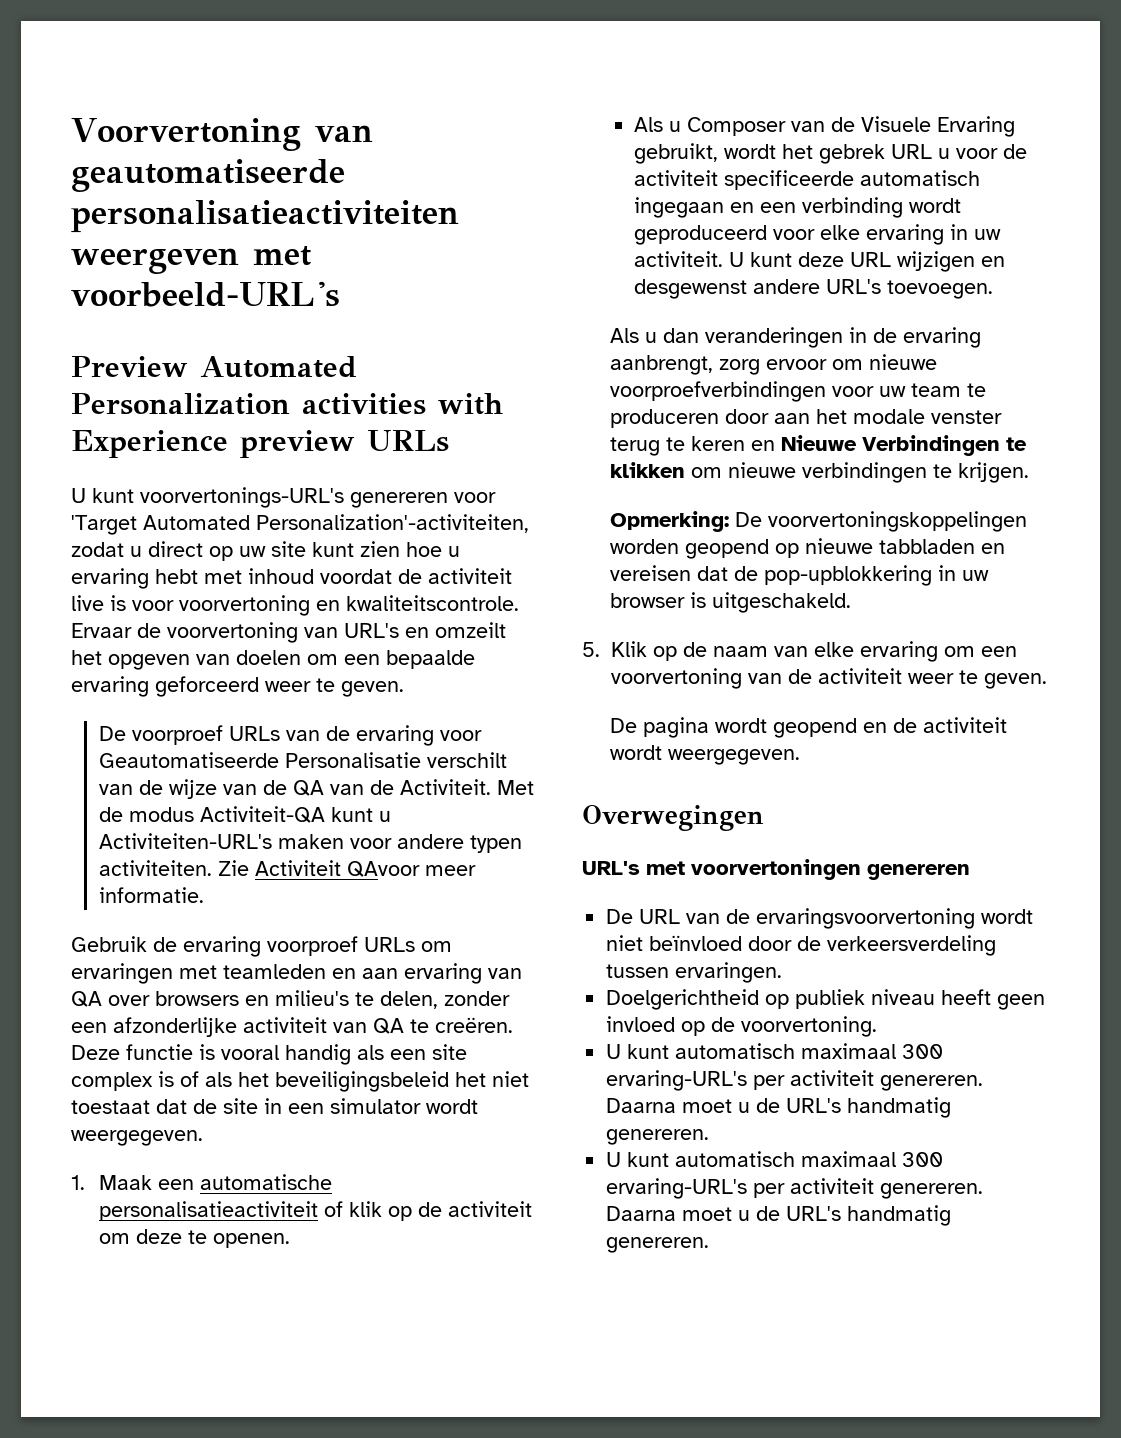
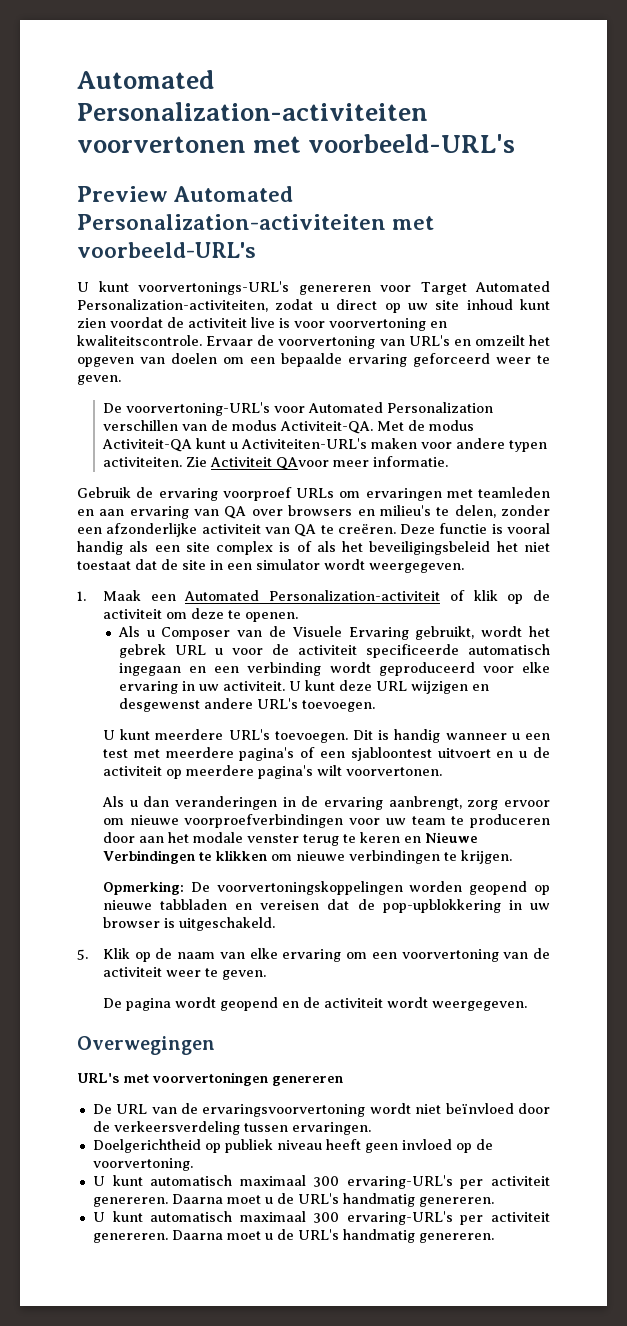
[71,118,373,151] [71,159,345,192] [71,200,459,233] [71,248,239,274] Voorvertoning van geautomatiseerde personalisatieactiviteiten weergeven -> [77,70,215,89] [77,102,428,121] [77,136,246,153] Automated Personalization-activiteiten voorvertonen
[71,393,503,415] [71,430,449,458] Personalization activities with Experience preview URLs -> [77,214,435,230] [77,242,256,258] Personalization-activiteiten met voorbeeld-URL's
[71,514,529,535] 'Target Automated Personalization'-activiteiten, -> [420,281,550,295] [77,299,268,312] Target Automated Personalization-activiteiten,
(306, 549) none -> [466,299,513,310] inhoud
[406,542,460,557] [71,568,314,589] hoe u ervaring hebt met inhoud -> (106, 323) none
[132,725,483,746] [99,752,508,768] [99,779,492,799] voorproef URLs van de ervaring voor Geautomatiseerde Personalisatie verschilt van de wijze van de QA van de Activiteit. -> [125,402,493,416] [102,420,373,434] voorvertoning-URL's voor Automated Personalization verschillen van de modus Activiteit-QA.
[200,1174,333,1190] [99,1201,319,1221] automatische personalisatieactiviteit -> [184,590,441,601] Automated Personalization-activiteit
(994, 289) none -> [102,729,550,743] [102,747,551,761] [102,765,442,779] // U kunt meerdere URL's toevoegen. Dit is handig wanneer u een test met meerdere pagina's of een sjabloontest uitvoert en u de activiteit op meerdere pagina's wilt voorvertonen.

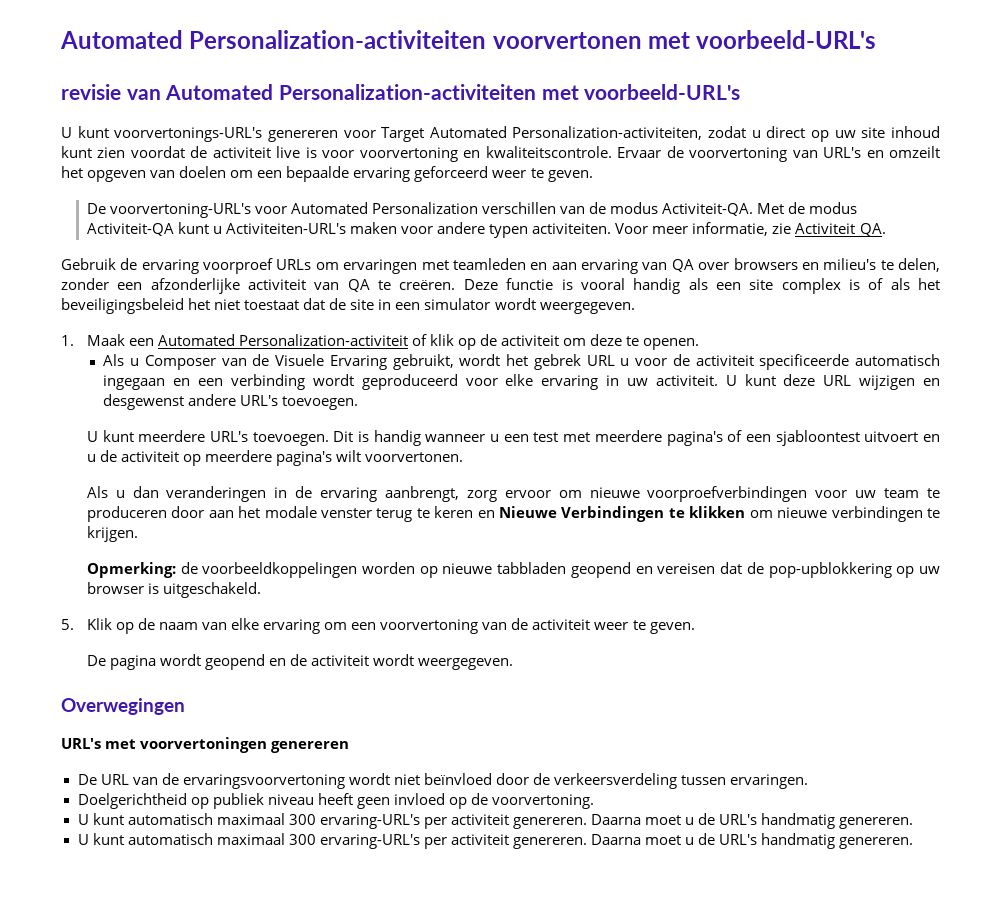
[77,186,168,202] Preview -> [61,84,161,100] revisie van
[185,456,448,470] Zie Activiteit QAvoor meer informatie. -> [615,222,886,236] Voor meer informatie, zie Activiteit QA.
[190,881,528,895] De voorvertoningskoppelingen worden geopend -> [180,562,415,578] de voorbeeldkoppelingen worden
(228, 904) none -> [570,562,631,578] geopend
[508,900,522,910] in -> [896,566,915,578] op

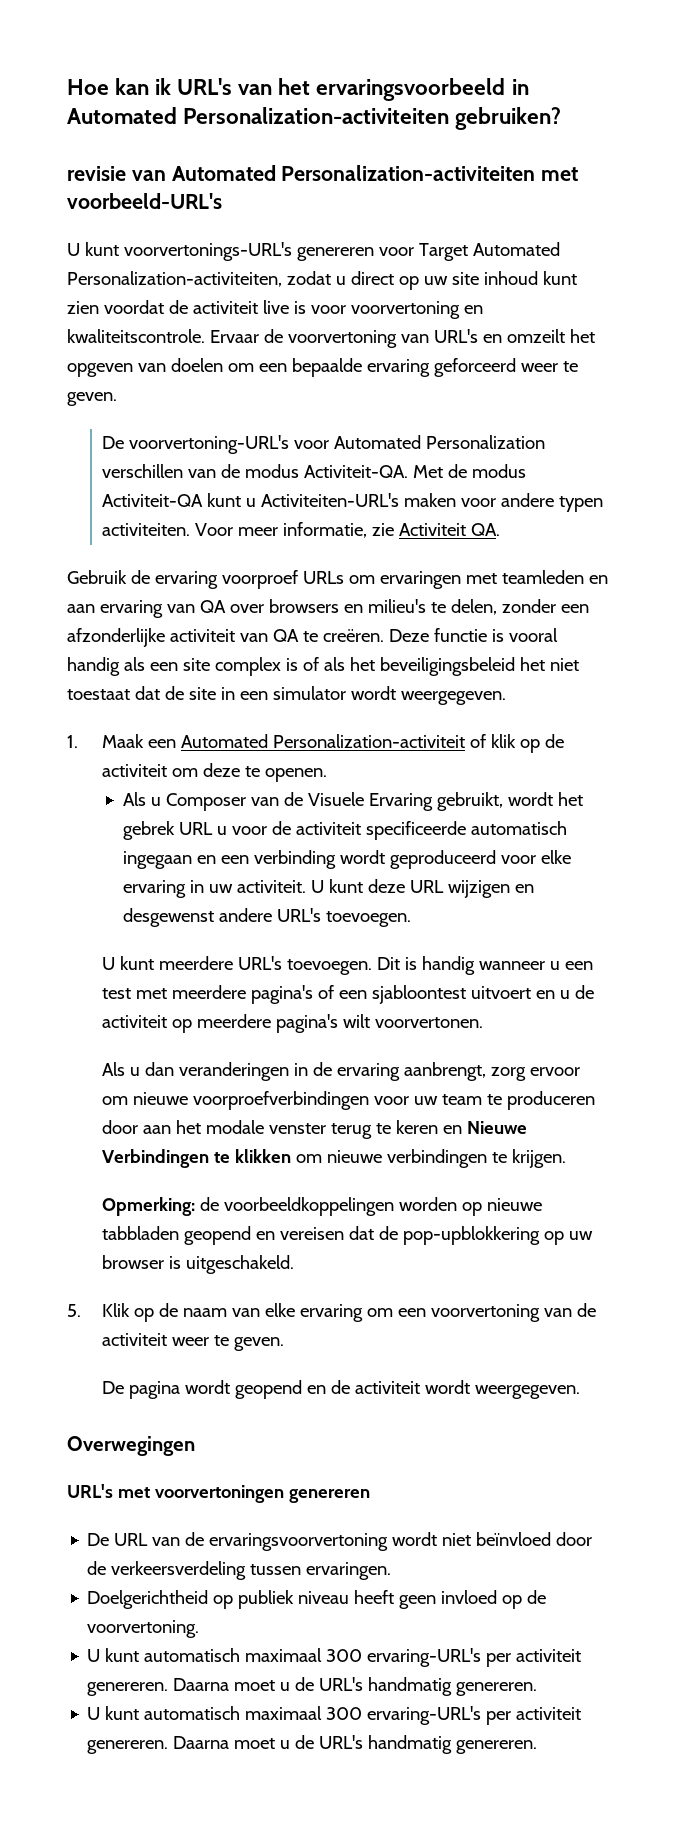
[60,30,877,49] Automated Personalization-activiteiten voorvertonen met voorbeeld-URL's -> [67,78,529,101] [67,107,562,130] Hoe kan ik URL's van het ervaringsvoorbeeld in Automated Personalization-activiteiten gebruiken?

